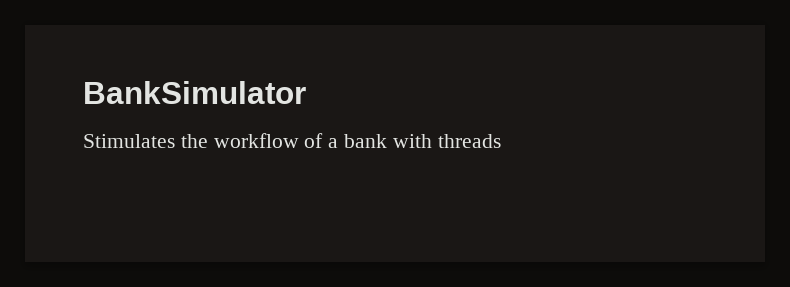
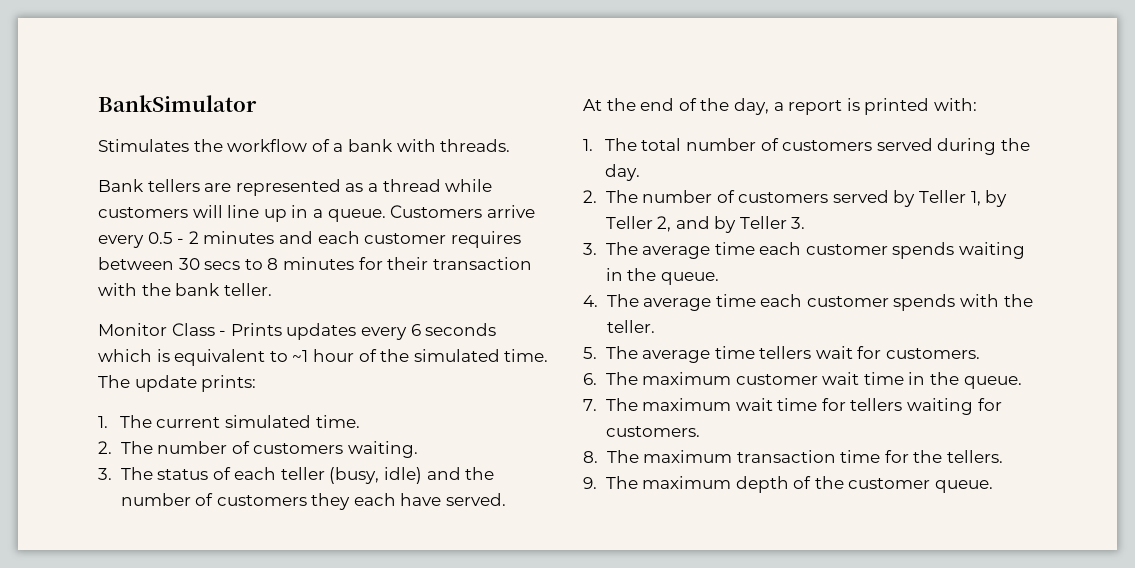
[437,134,501,148] threads -> [440,139,511,152] [98,179,493,196] [98,205,535,222] [98,231,521,248] [98,257,532,270] [98,283,272,296] [98,323,497,340] [98,349,549,366] [98,375,257,392] [98,415,360,428] [98,441,418,458] [98,467,495,484] [120,493,507,510] [583,98,977,115] [583,138,1030,155] [604,164,640,181] [583,190,1008,207] [605,216,806,233] [583,242,1026,259] [605,268,719,285] [583,294,1033,311] [606,320,655,333] [583,346,981,363] [583,372,1022,389] [583,398,1002,415] [605,426,700,437] [583,450,1004,463] [583,476,994,493] threads. // Bank tellers are represented as a thread while customers will line up in a queue. Customers arrive every 0.5 - 2 minutes and each customer requires between 30 secs to 8 minutes for their transaction with the bank teller. // Monitor Class - Prints updates every 6 seconds which is equivalent to ~1 hour of the simulated time. The update prints: // 1. The current simulated time. // 2. The number of customers waiting. // 3. The status of each teller (busy, idle) and the number of customers they each have served. // At the end of the day, a report is printed with: // 1. The total number of customers served during the day. // 2. The number of customers served by Teller 1, by Teller 2, and by Teller 3. // 3. The average time each customer spends waiting in the queue. // 4. The average time each customer spends with the teller. // 5. The average time tellers wait for customers. // 6. The maximum customer wait time in the queue. // 7. The maximum wait time for tellers waiting for customers. // 8. The maximum transaction time for the tellers. // 9. The maximum depth of the customer queue.

